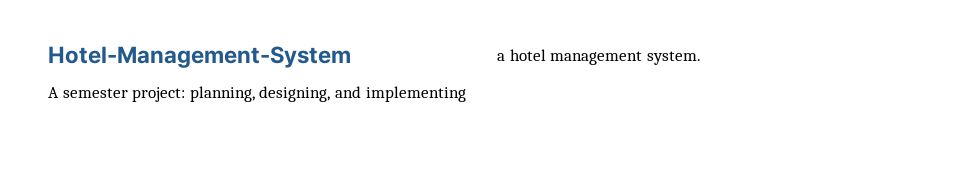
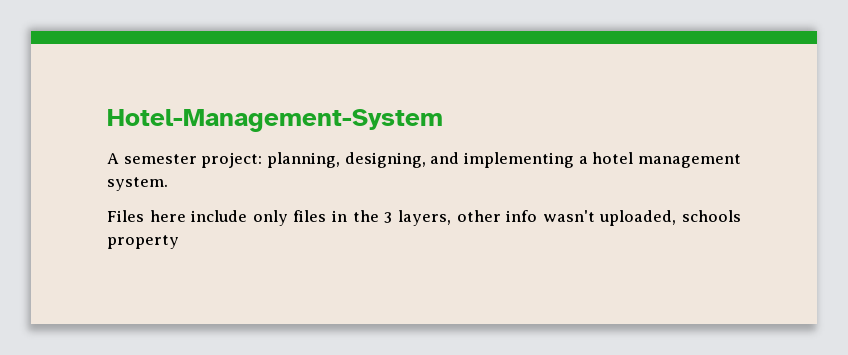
(701, 58) none -> [107,210,742,226] [107,235,179,249] // Files here include only files in the 3 layers, other info wasn't uploaded, schools property

